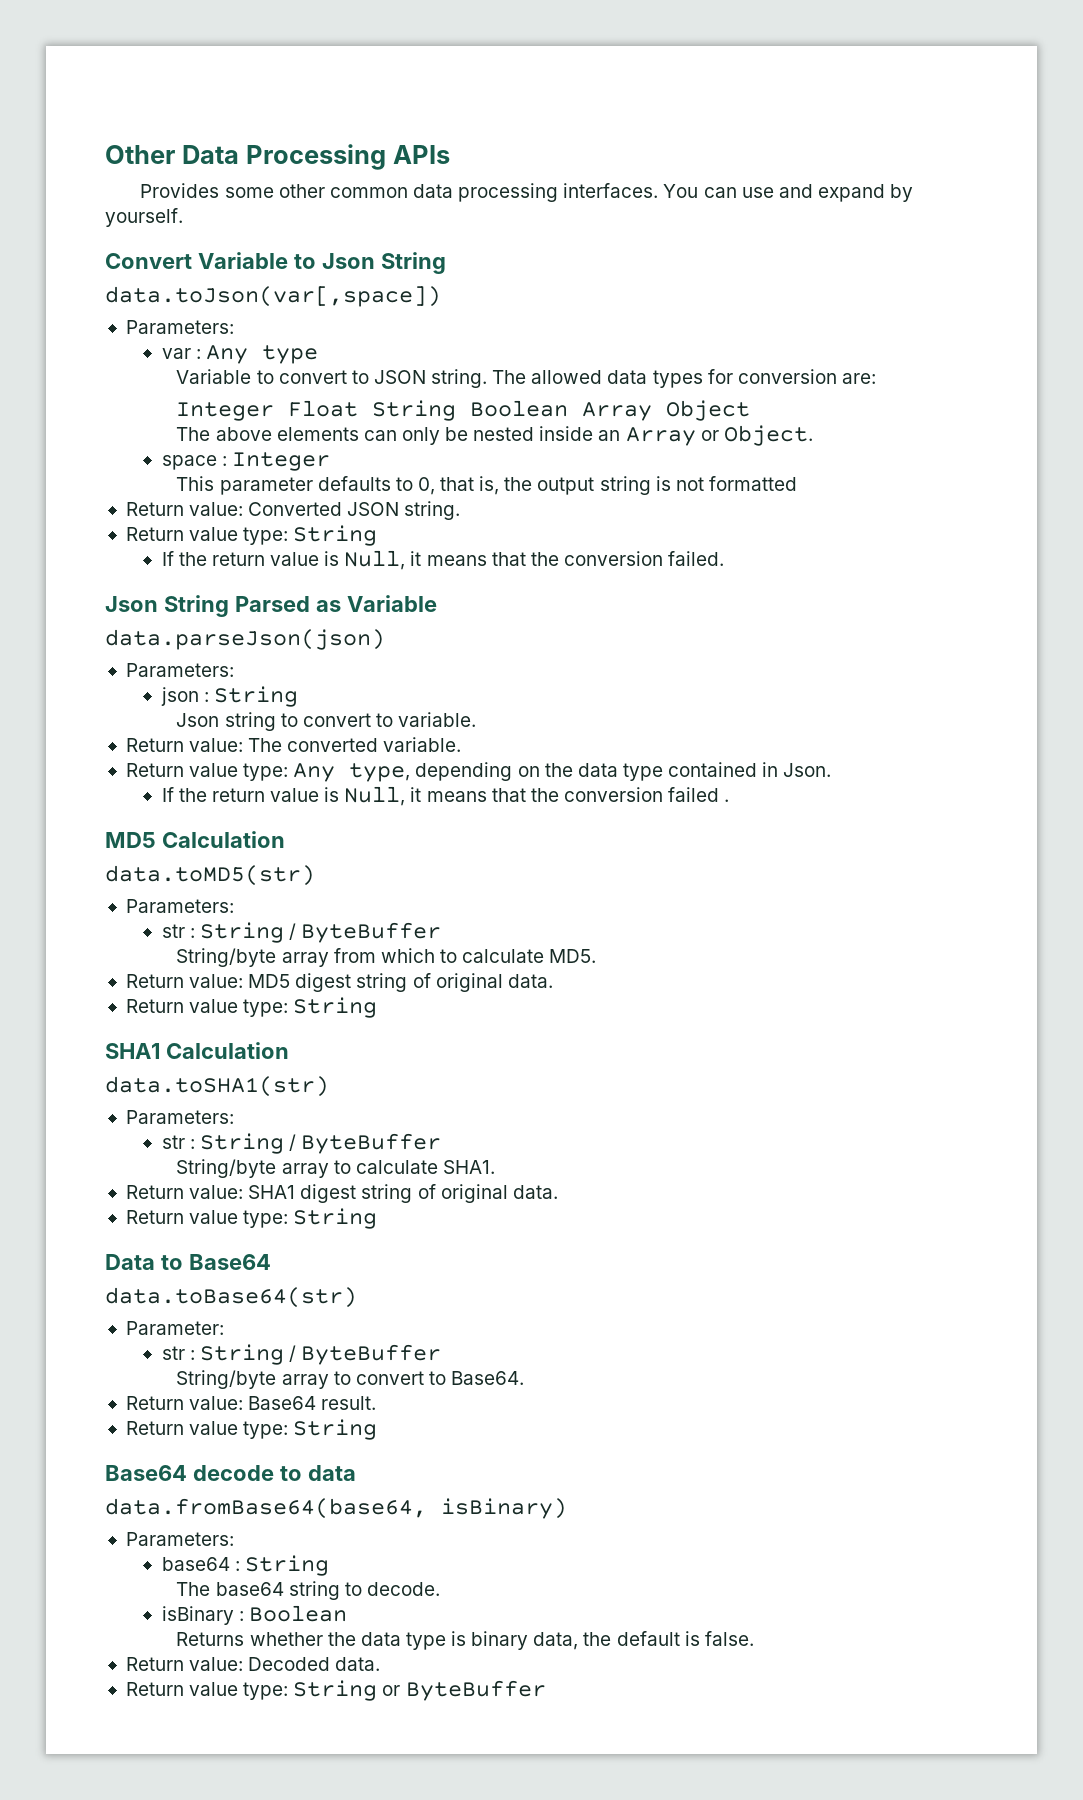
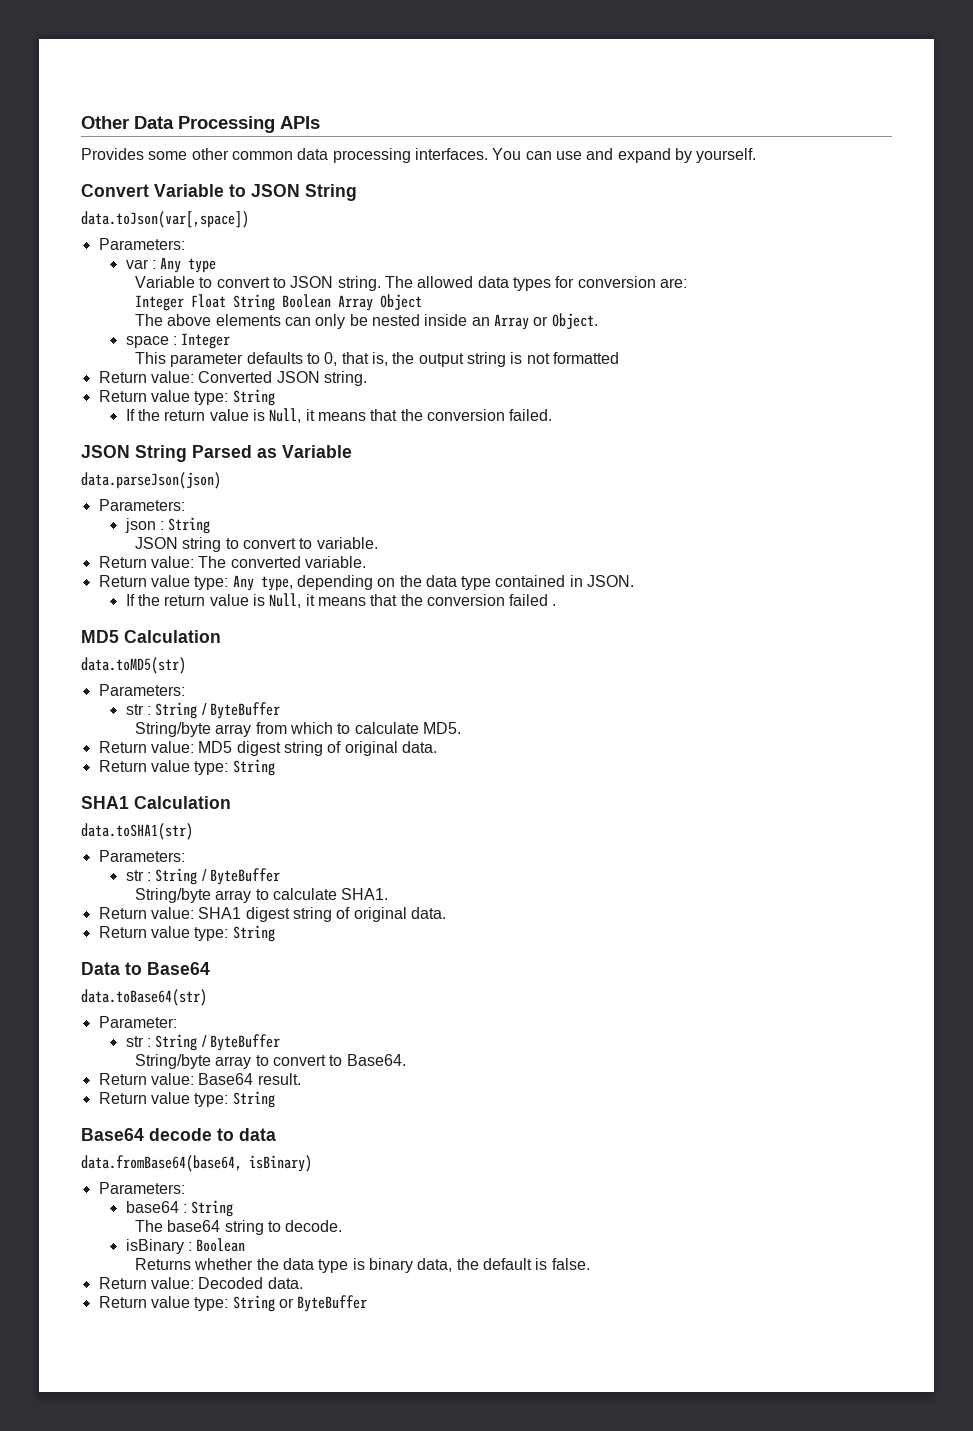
[321,253,375,269] Json -> [251,184,300,197] JSON
[105,596,158,612] Json -> [81,445,130,458] JSON
[176,713,220,727] Json -> [135,537,179,549] JSON
[783,763,832,777] Json. -> [587,575,635,587] JSON.

